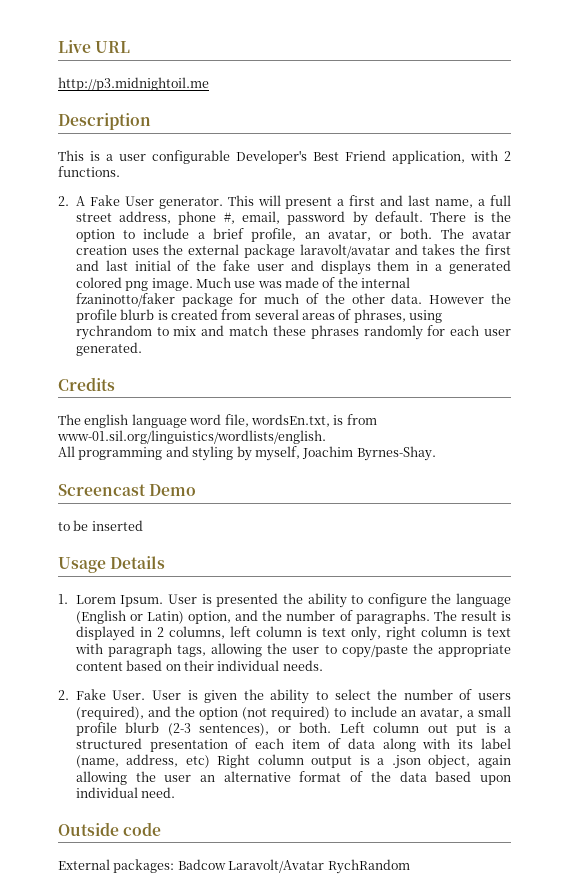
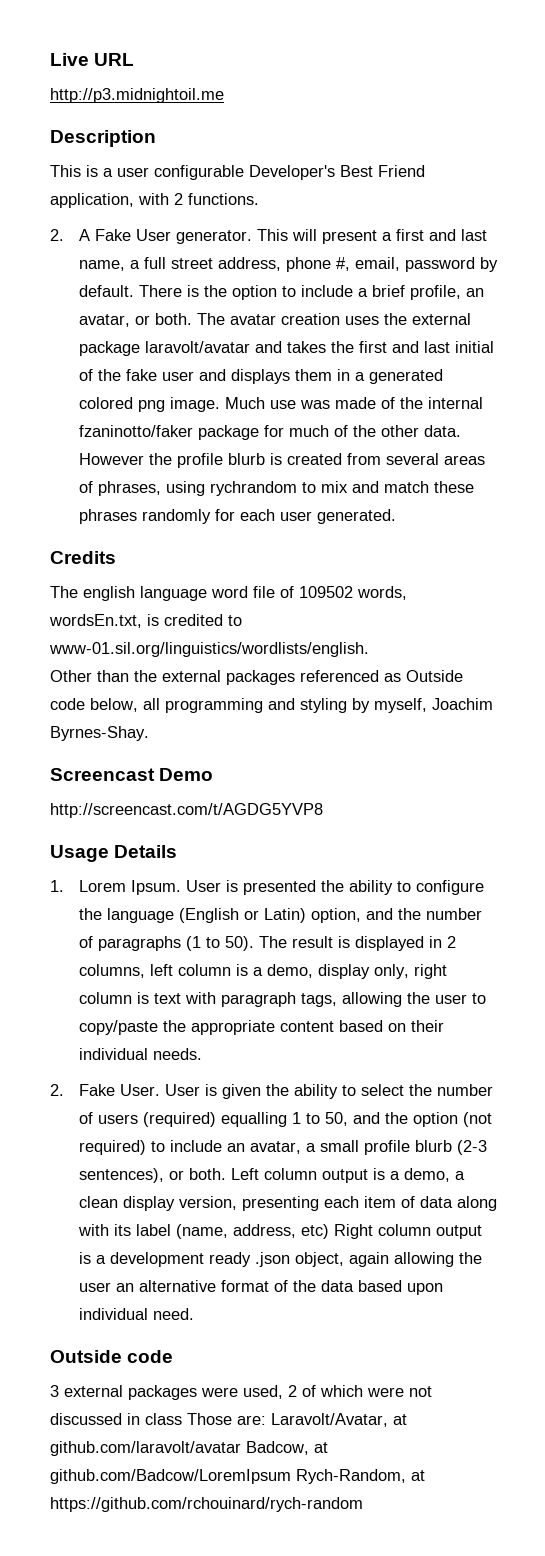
[224,414,377,427] [57,430,326,444] [58,446,75,457] file, wordsEn.txt, is from www-01.sil.org/linguistics/wordlists/english. // All -> [253,586,407,600] [49,614,242,628] [49,642,369,657] [50,670,463,685] [50,698,160,712] file of 109502 words, wordsEn.txt, is credited to www-01.sil.org/linguistics/wordlists/english. // Other than the external packages referenced as Outside code below, all
[58,520,143,531] to be inserted -> [50,803,323,818] http://screencast.com/t/AGDG5YVP8
[355,610,430,624] paragraphs. -> [98,936,255,951] paragraphs (1 to 50).
[321,628,346,637] text -> [253,964,371,979] a demo, display
[75,706,144,720] (required), -> [143,1112,349,1127] (required) equalling 1 to 50,
[427,723,511,736] [75,738,249,752] out put is a structured presentation of -> [322,1168,466,1183] [79,1196,320,1211] output is a demo, a clean display version, presenting
(385, 761) none -> [110,1252,252,1267] development ready
[58,859,410,874] External packages: Badcow Laravolt/Avatar RychRandom -> [50,1385,432,1400] [50,1413,407,1427] [50,1441,328,1456] [50,1469,425,1484] [50,1497,363,1512] 3 external packages were used, 2 of which were not discussed in class Those are: Laravolt/Avatar, at github.com/laravolt/avatar Badcow, at github.com/Badcow/LoremIpsum Rych-Random, at https://github.com/rchouinard/rych-random

